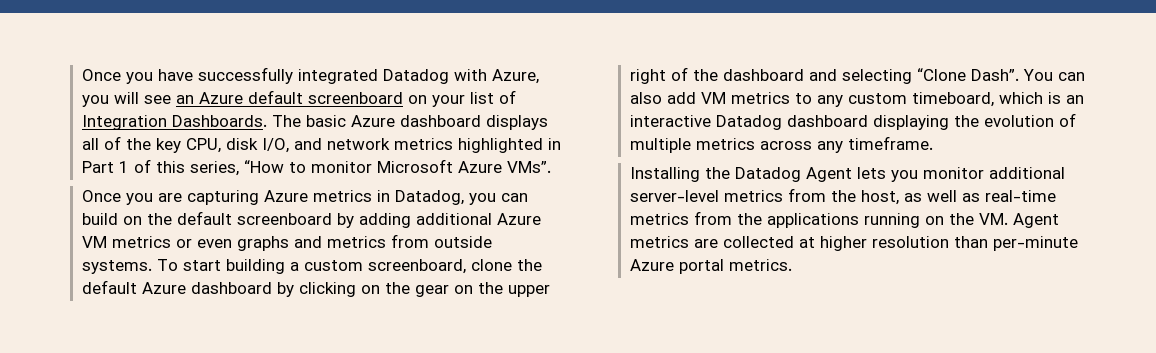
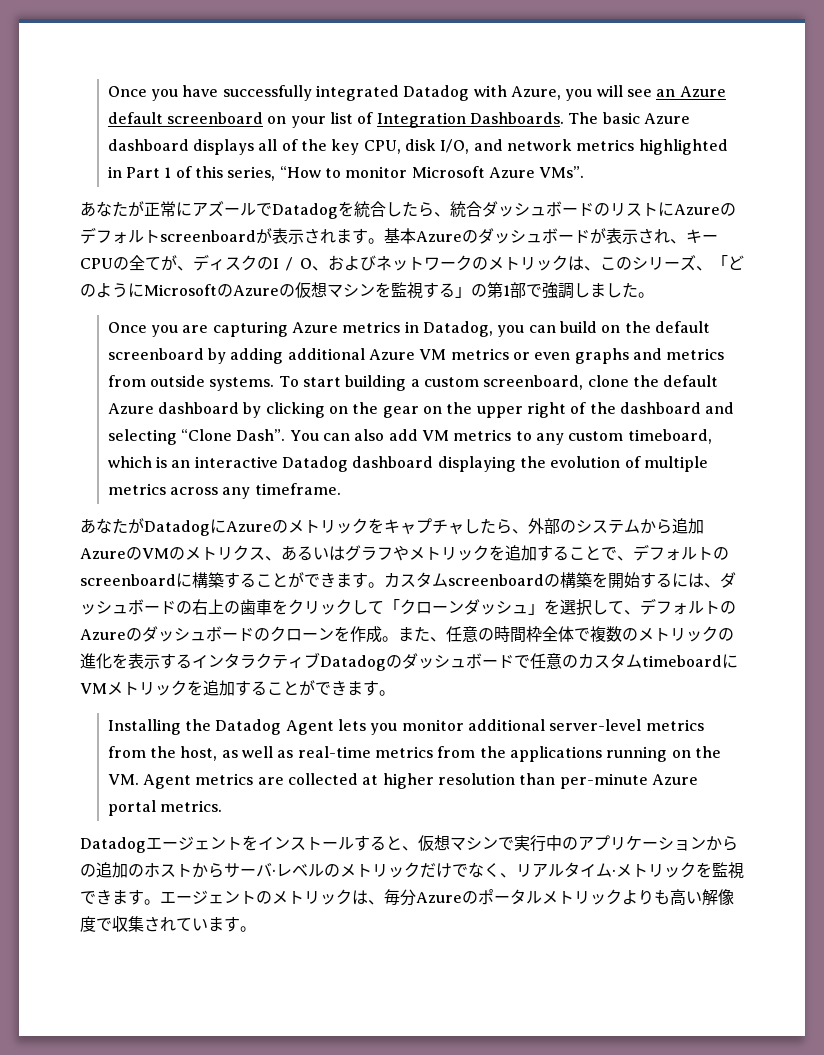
(552, 167) none -> [80,201,736,219] [80,227,718,244] [80,254,744,271] [80,282,654,299] // あなたが正常にアズールでDatadogを統合したら、統合ダッシュボードのリストにAzureのデフォルトscreenboardが表示されます。基本Azureのダッシュボードが表示され、キーCPUの全てが、ディスクのI / O、およびネットワークのメトリックは、このシリーズ、「どのようにMicrosoftのAzureの仮想マシンを監視する」の第1部で強調しました。
(934, 143) none -> [80,518,704,536] [80,544,729,561] [80,572,736,589] [80,598,736,616] [80,626,734,643] [80,652,738,671] [80,680,395,696] // あなたがDatadogにAzureのメトリックをキャプチャしたら、外部のシステムから追加AzureのVMのメトリクス、あるいはグラフやメトリックを追加することで、デフォルトのscreenboardに構築することができます。カスタムscreenboardの構築を開始するには、ダッシュボードの右上の歯車をクリックして「クローンダッシュ」を選択して、デフォルトのAzureのダッシュボードのクローンを作成。また、任意の時間枠全体で複数のメトリックの進化を表示するインタラクティブDatadogのダッシュボードで任意のカスタムtimeboardにVMメトリックを追加することができます。
(793, 265) none -> [80,835,738,853] [80,862,744,879] [80,889,734,906] [80,916,256,932] // Datadogエージェントをインストールすると、仮想マシンで実行中のアプリケーションからの追加のホストからサーバ·レベルのメトリックだけでなく、リアルタイム·メトリックを監視できます。エージェントのメトリックは、毎分Azureのポータルメトリックよりも高い解像度で収集されています。

